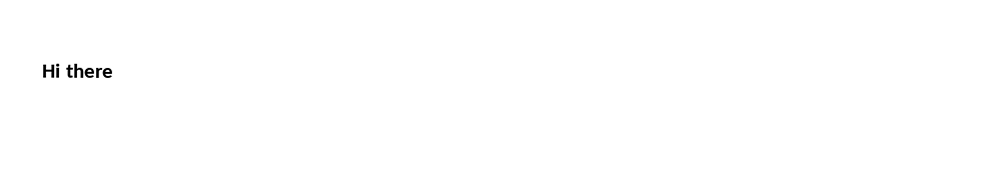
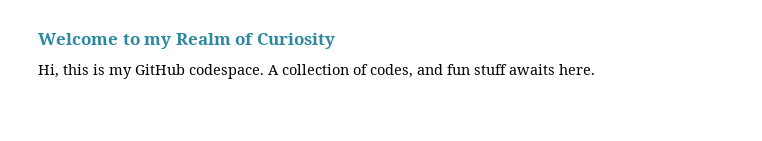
[42,63,114,78] Hi there -> [38,33,335,49] [38,64,595,79] Welcome to my Realm of Curiosity // Hi, this is my GitHub codespace. A collection of codes, and fun stuff awaits here.

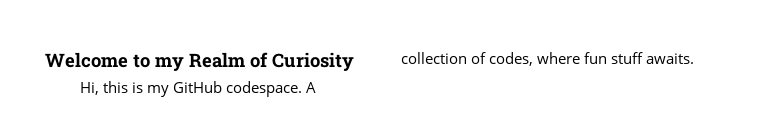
[417,64,443,75] and -> [537,52,581,64] where
[509,64,595,75] awaits here. -> [646,53,695,64] awaits.

